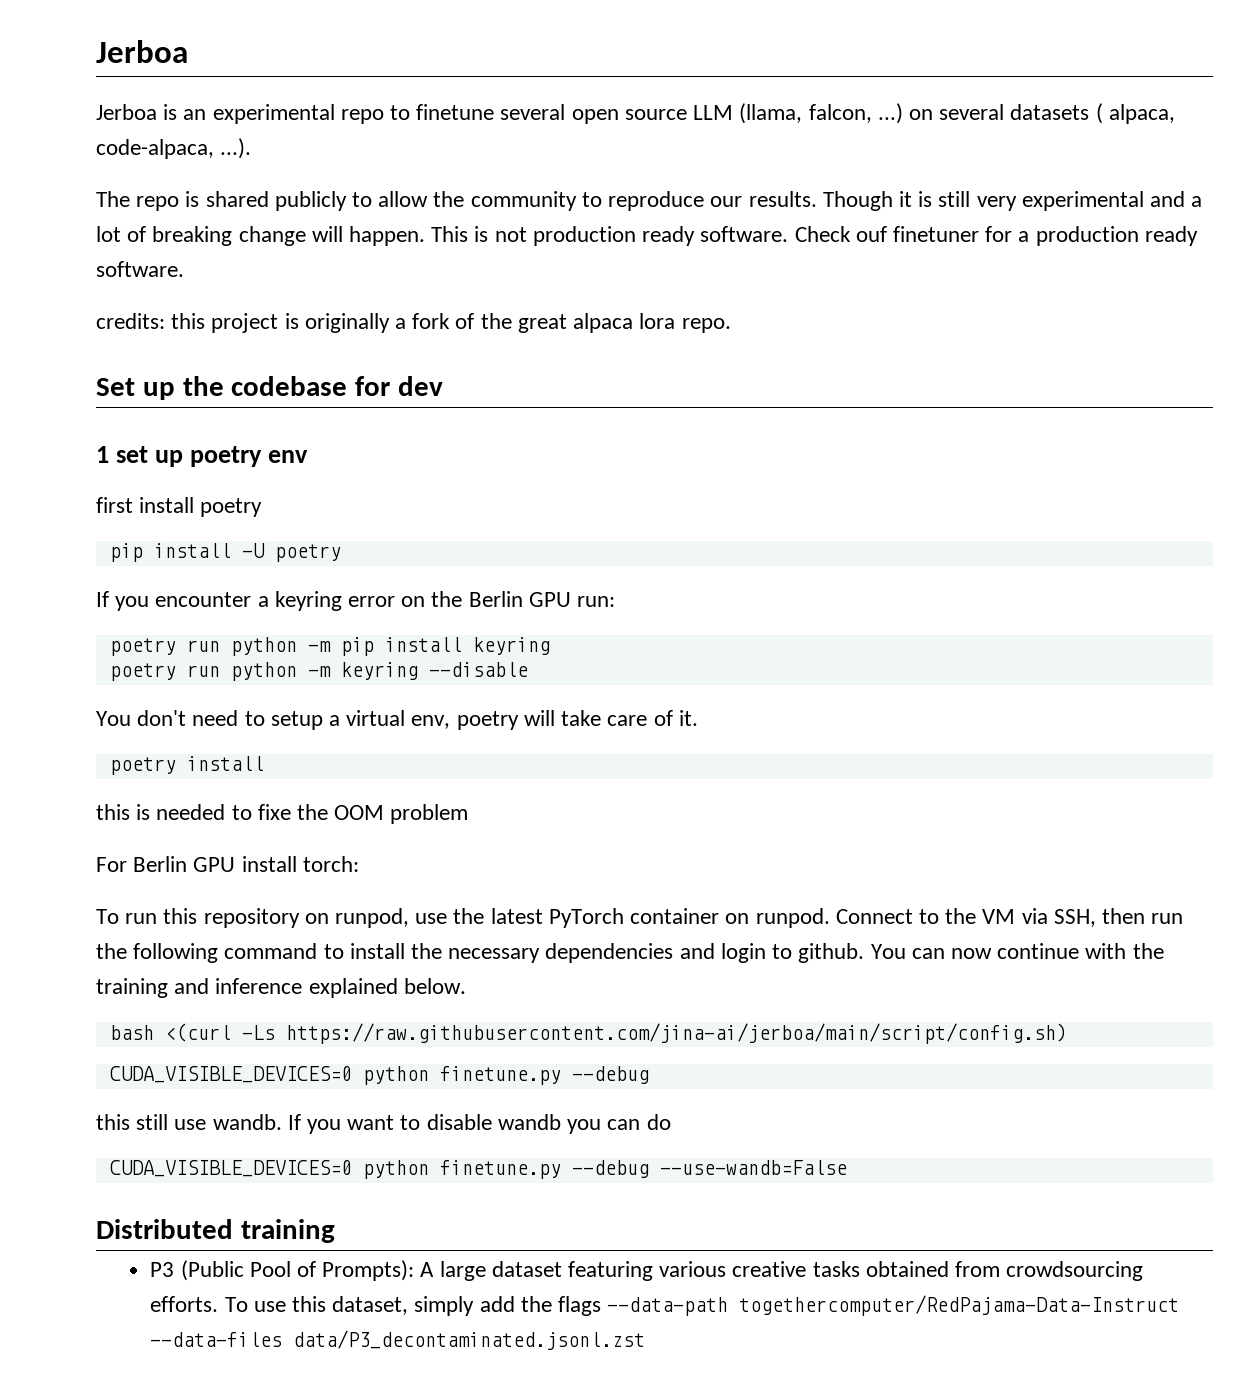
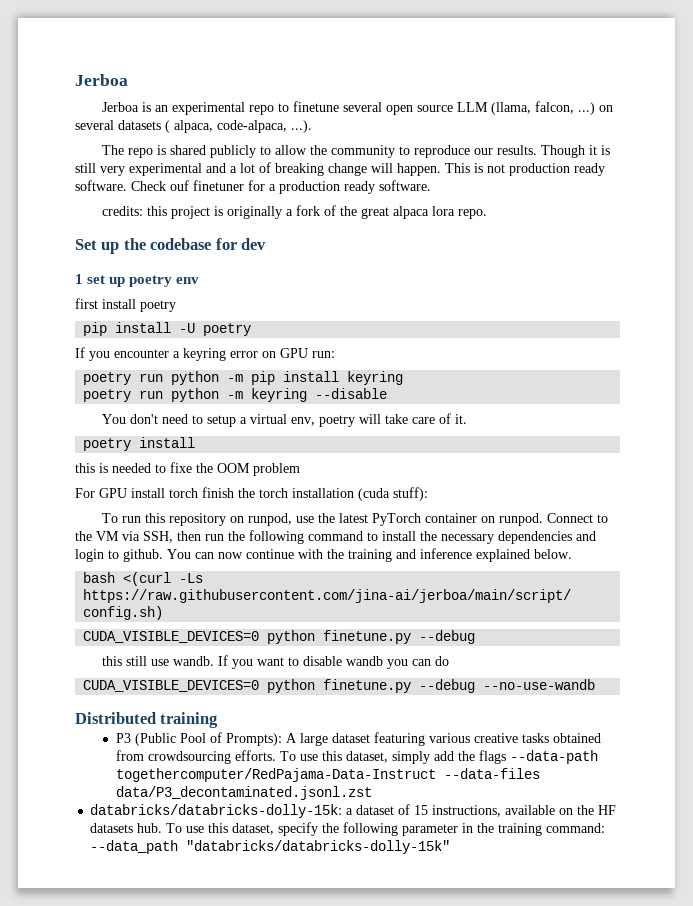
[431,591,523,607] the Berlin -> (276, 354) none
[133,856,188,872] Berlin -> (95, 493) none
[302,856,359,872] torch: -> [169,487,428,501] torch finish the torch installation (cuda stuff):
[659,1160,847,1175] --use-wandb=False -> [483,679,596,690] --no-use-wandb
(646, 1340) none -> [90,804,617,818] [90,822,606,836] [90,840,451,854] // databricks/databricks-dolly-15k: a dataset of 15 instructions, available on the HF datasets hub. To use this dataset, specify the following parameter in the training command: --data_path "databricks/databricks-dolly-15k"

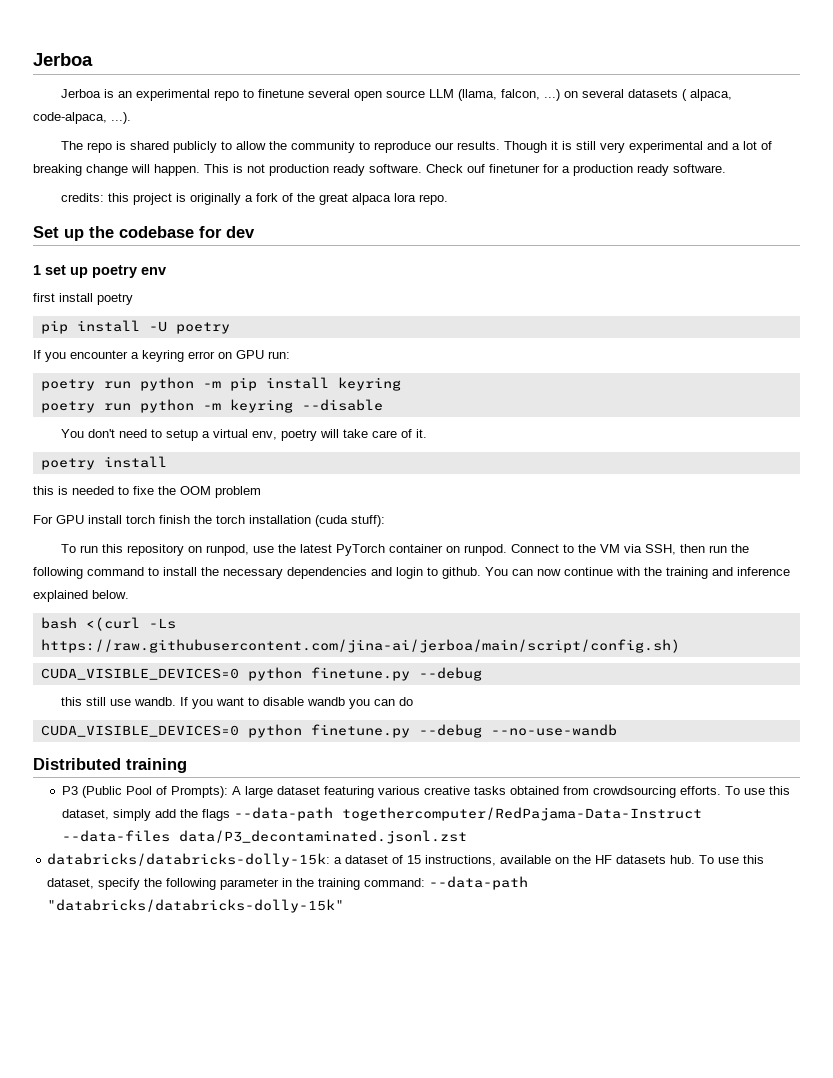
[90,840,179,854] --data_path -> [429,876,529,890] --data-path

